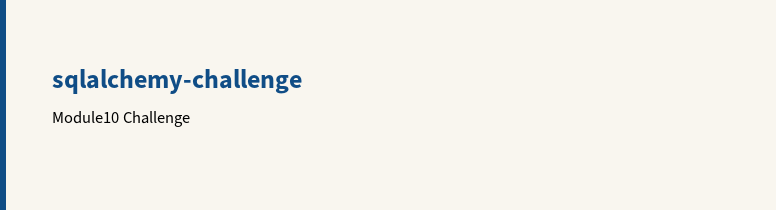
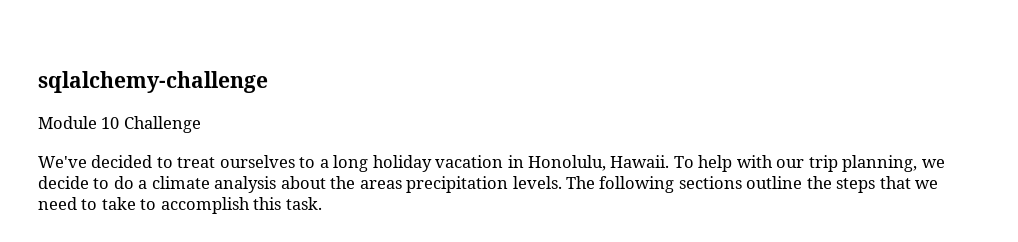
[52,111,119,124] Module10 -> [38,116,120,129] Module 10
(191, 119) none -> [38,155,945,172] [38,176,939,193] [38,197,322,214] // We've decided to treat ourselves to a long holiday vacation in Honolulu, Hawaii. To help with our trip planning, we decide to do a climate analysis about the areas precipitation levels. The following sections outline the steps that we need to take to accomplish this task.

